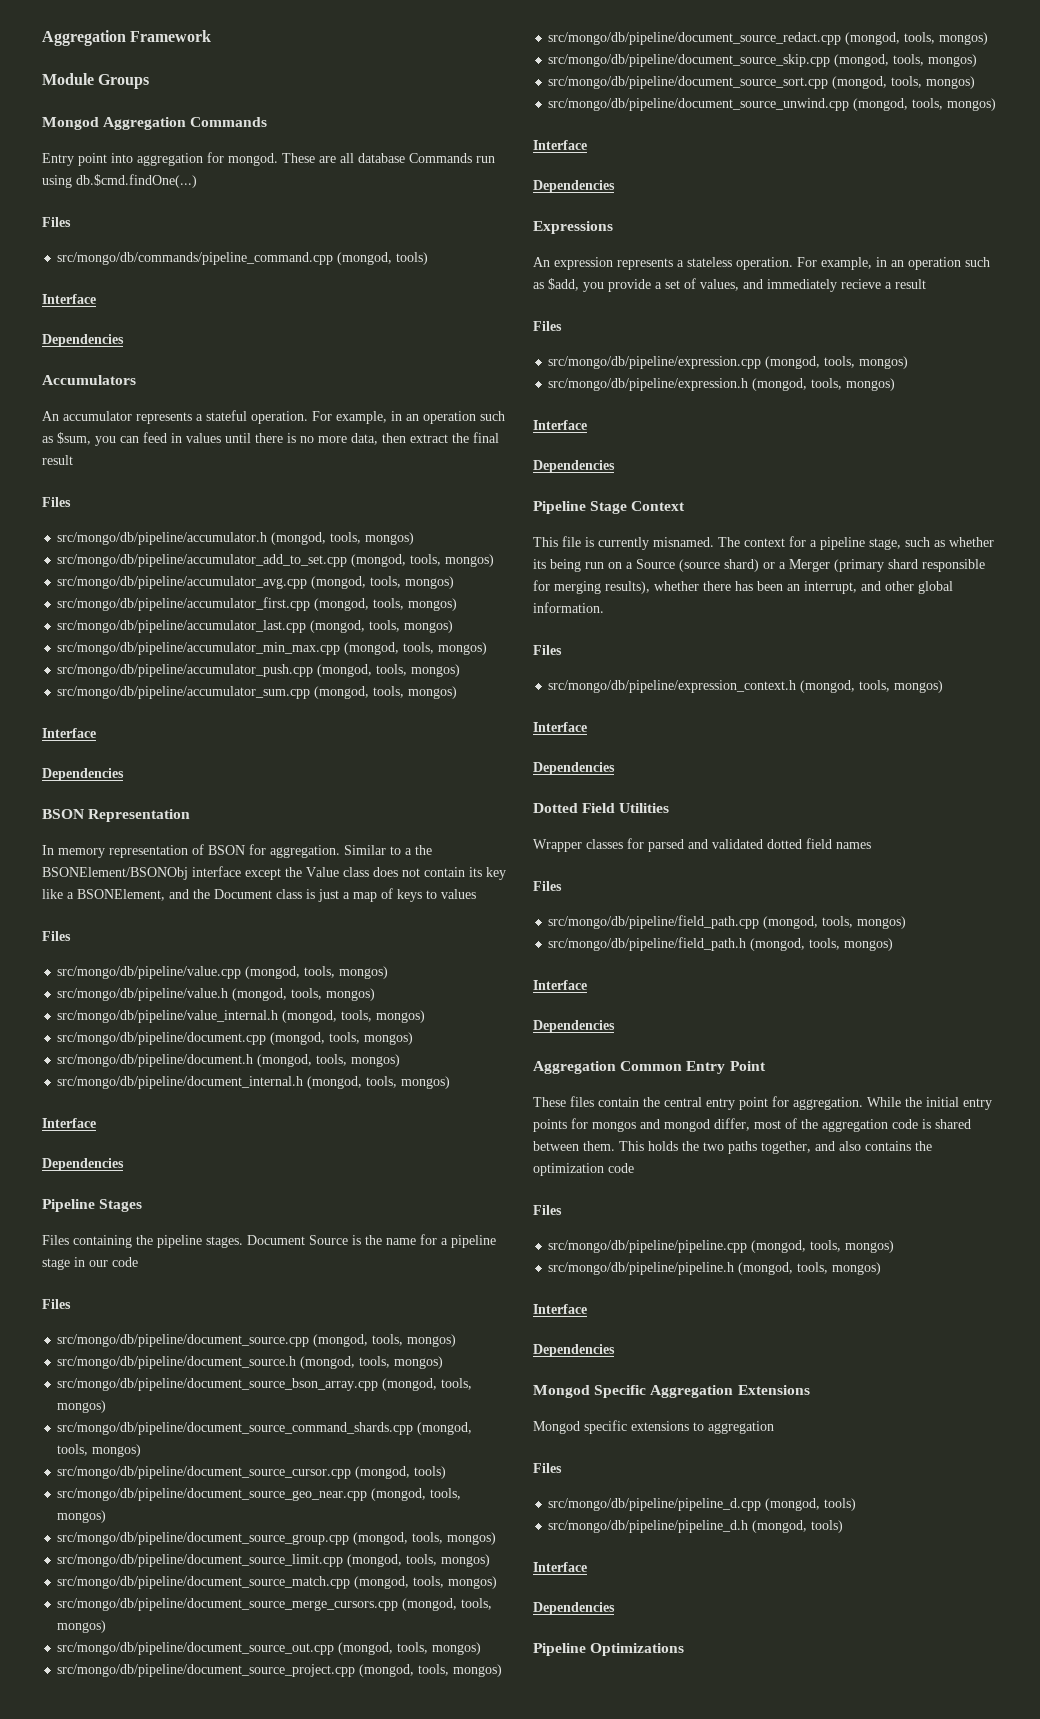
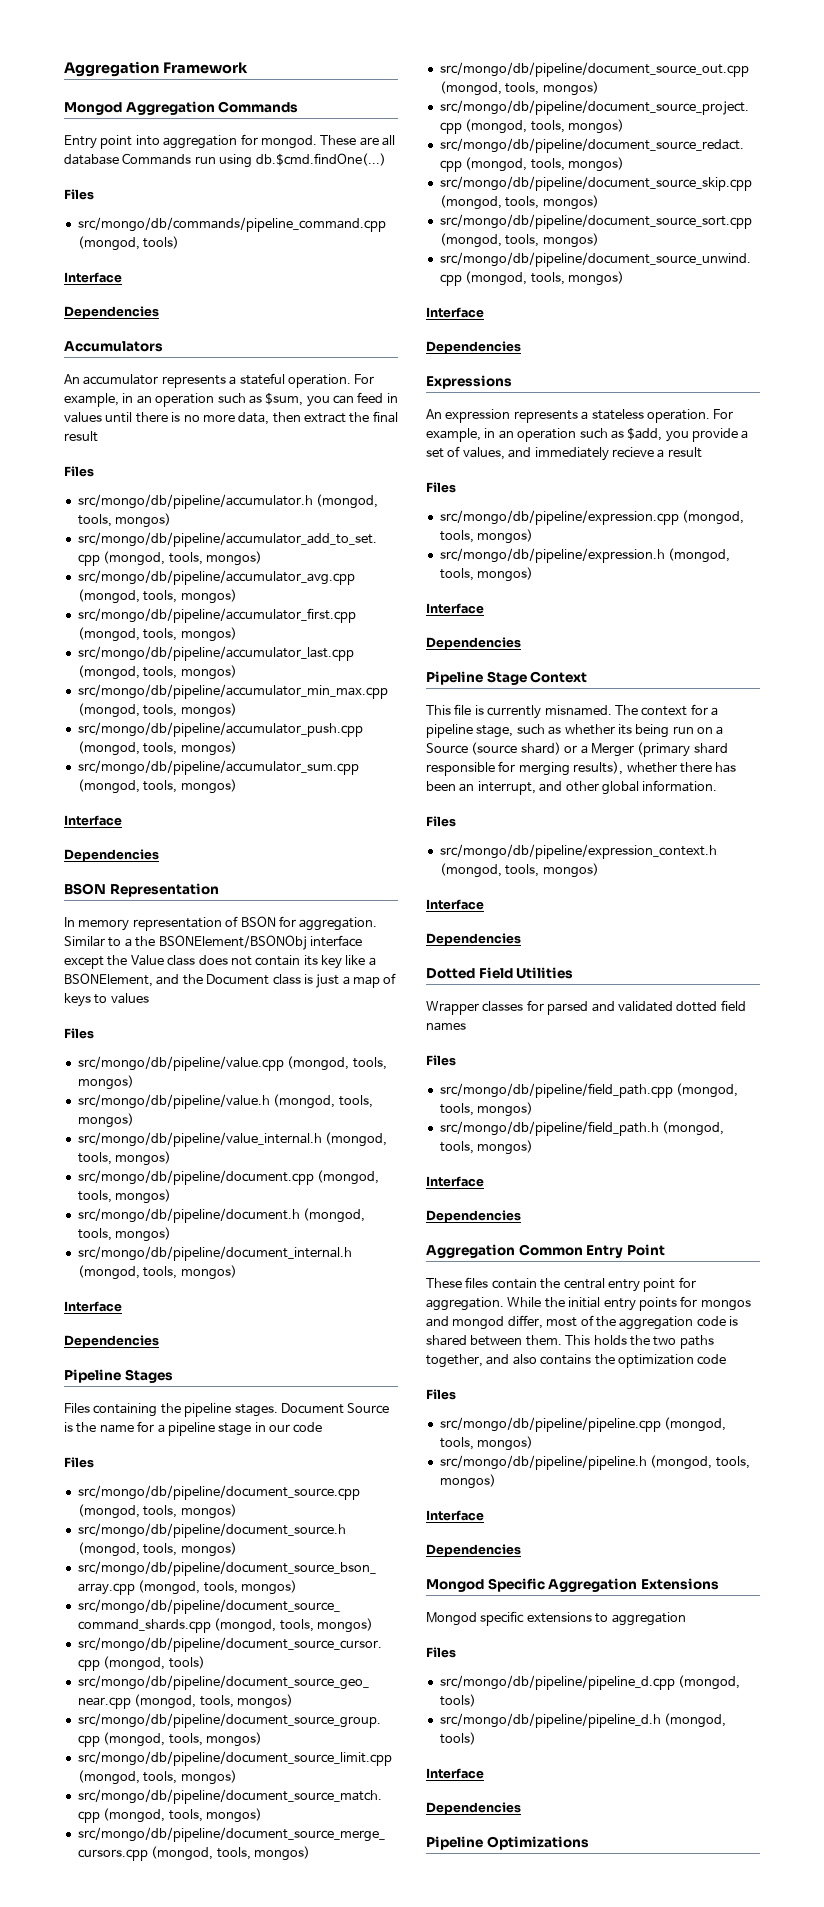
[42,73,150,89] // Module Groups -> (248, 68) none

